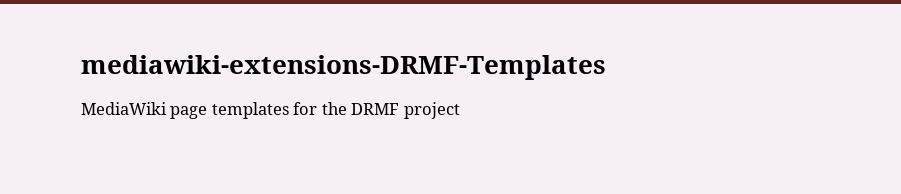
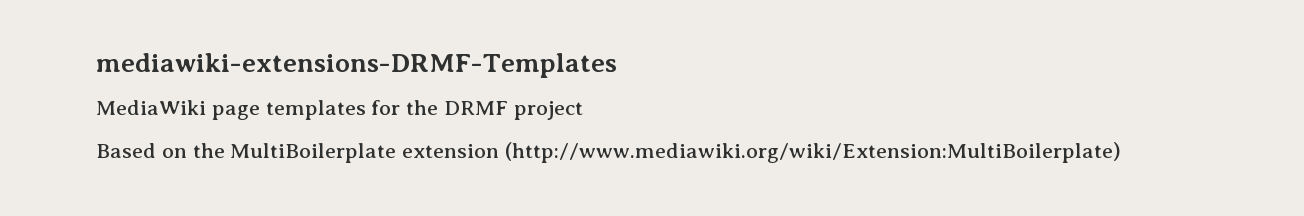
(460, 110) none -> [96,142,1122,163] // Based on the MultiBoilerplate extension (http://www.mediawiki.org/wiki/Extension:MultiBoilerplate)

